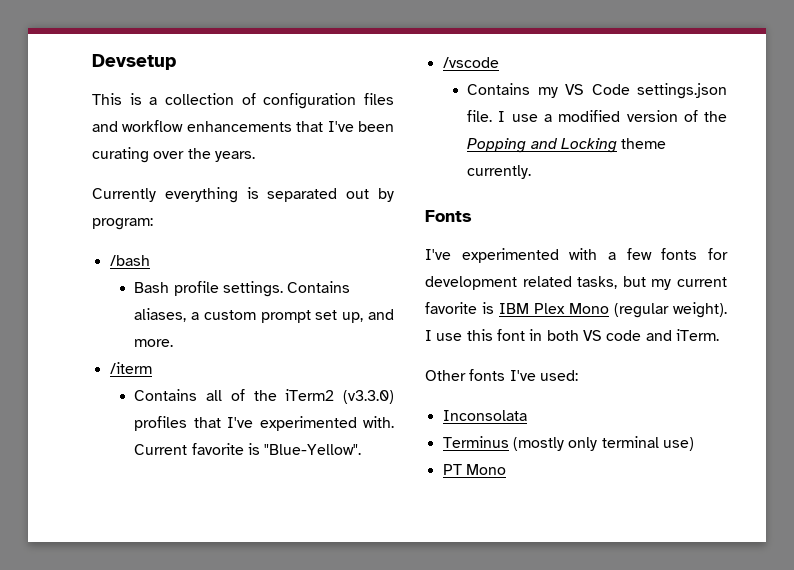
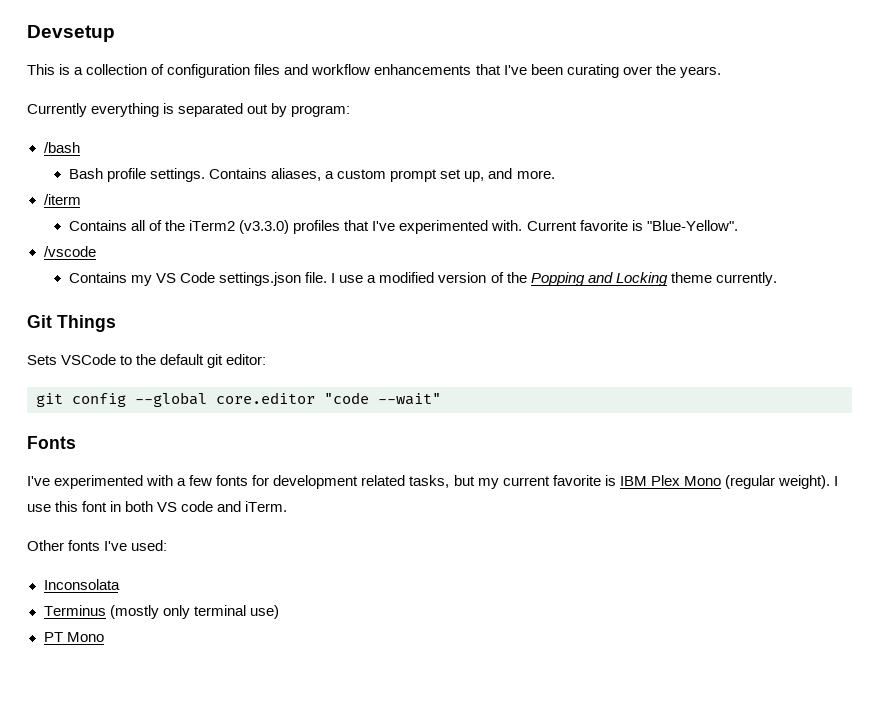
(532, 172) none -> [27,315,116,332] [27,354,267,368] [36,392,441,407] // Git Things // Sets VSCode to the default git editor: // git config --global core.editor "code --wait"

